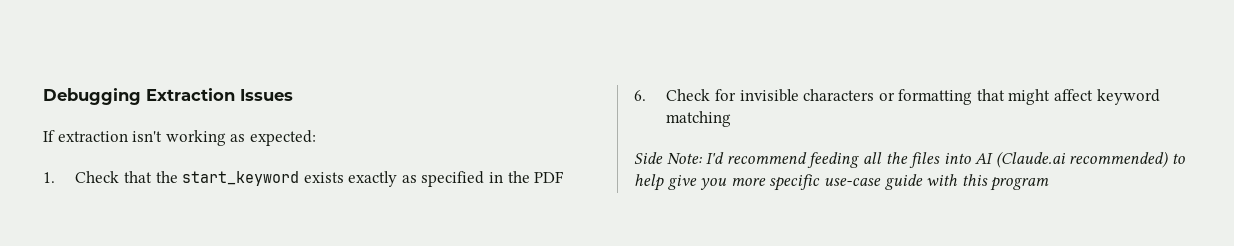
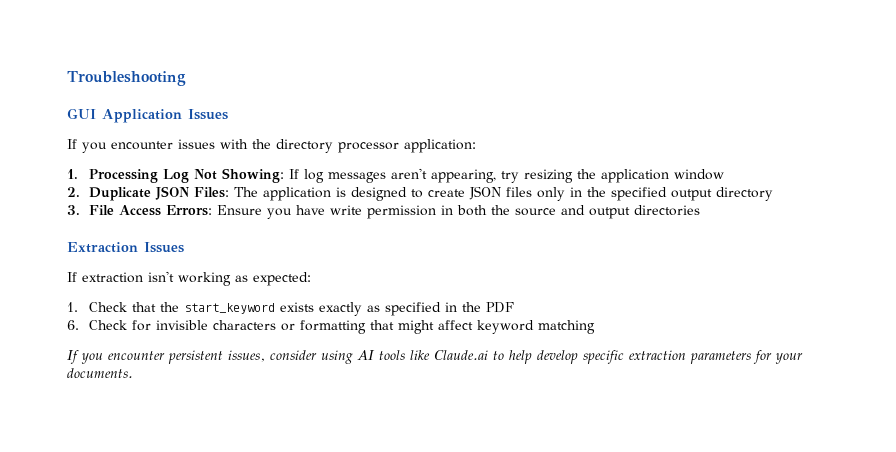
[43,88,141,105] Debugging -> [67,71,186,86] [67,108,228,123] [67,139,476,153] [67,168,725,183] [67,186,774,201] [67,205,701,219] Troubleshooting // GUI Application Issues // If you encounter issues with the directory processor application: // 1. Processing Log Not Showing: If log messages aren't appearing, try resizing the application window // 2. Duplicate JSON Files: The application is designed to create JSON files only in the specified output directory // 3. File Access Errors: Ensure you have write permission in both the source and output directories //
[634,151,1186,168] [634,174,1050,191] Side Note: I'd recommend feeding all the files into AI (Claude.ai recommended) to help give you more specific use-case guide with this program -> [67,350,803,364] [67,368,133,378] If you encounter persistent issues, consider using AI tools like Claude.ai to help develop specific extraction parameters for your documents.

